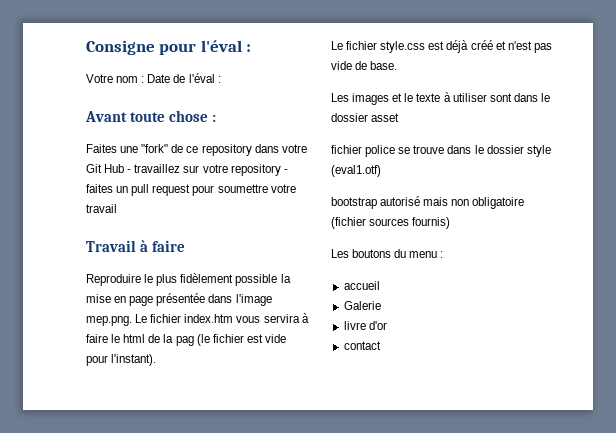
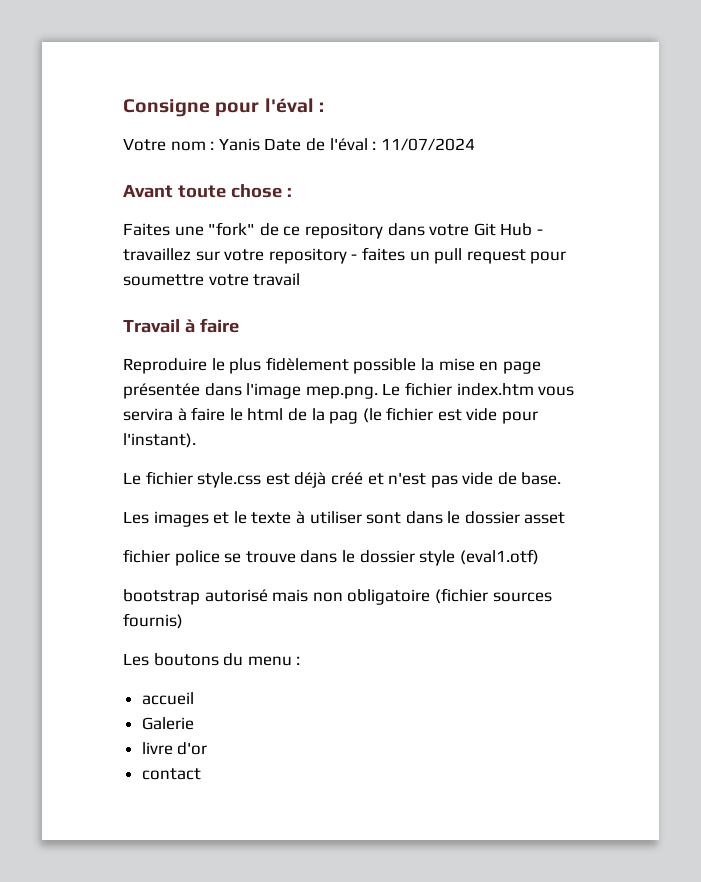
(145, 79) none -> [218,138,260,151] Yanis
(221, 79) none -> [380,138,475,151] 11/07/2024

